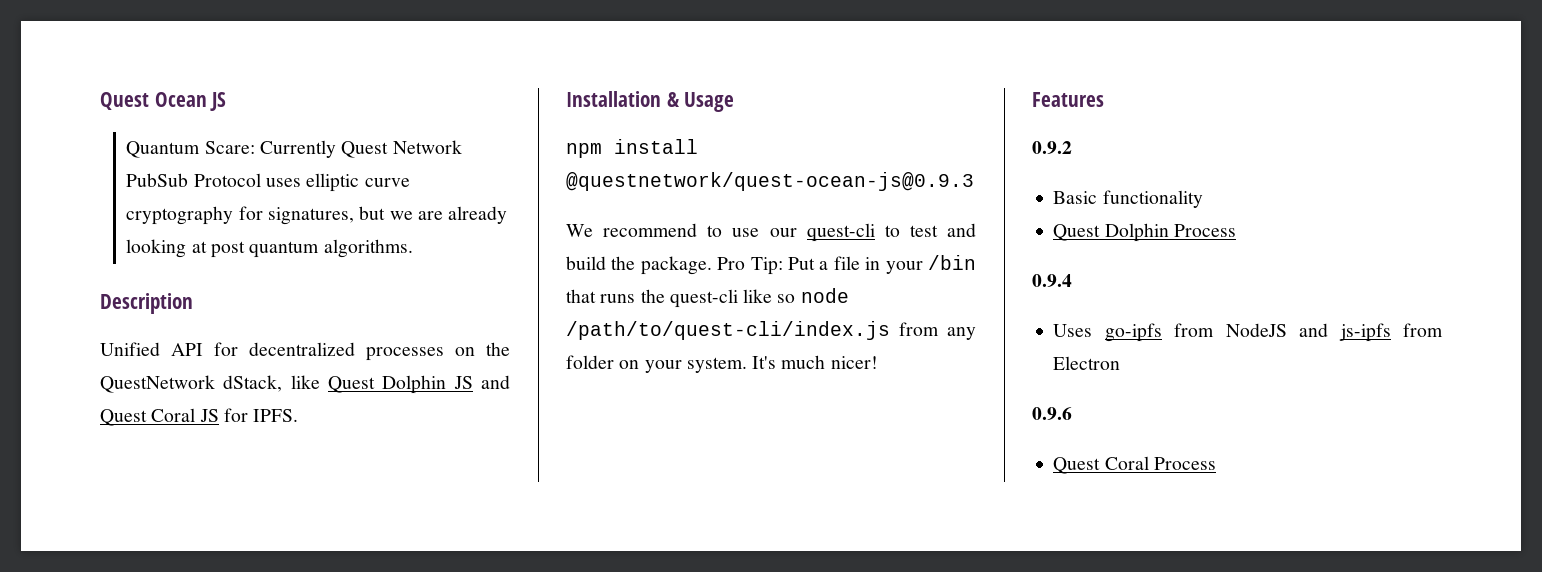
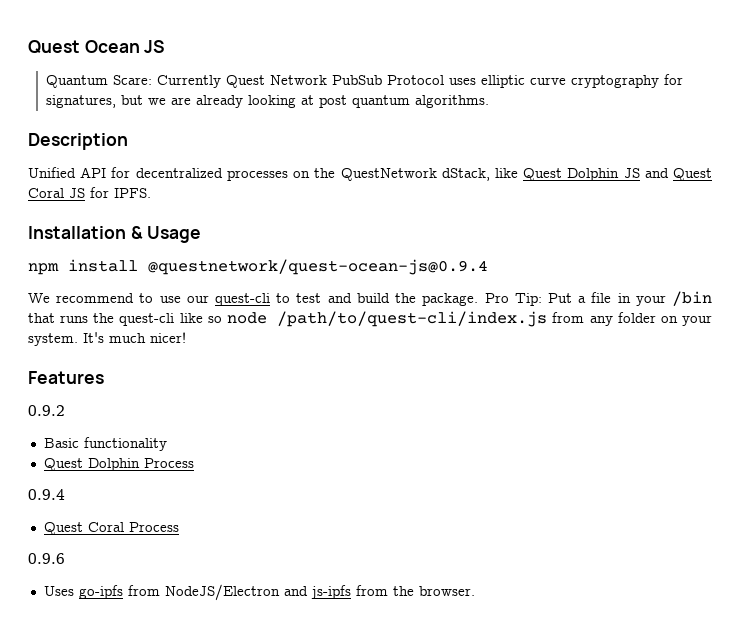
[566,172,974,191] @questnetwork/quest-ocean-js@0.9.3 -> [148,259,488,275] @questnetwork/quest-ocean-js@0.9.4
(1072, 280) none -> [43,522,179,535] [28,553,65,564] // Quest Coral Process // 0.9.6
[1225,323,1287,337] NodeJS -> [164,584,280,601] NodeJS/Electron
[1053,356,1121,370] [1032,407,1072,420] [1053,456,1216,474] Electron // 0.9.6 // Quest Coral Process -> [392,586,475,596] the browser.

